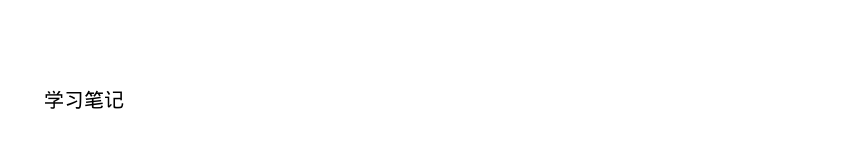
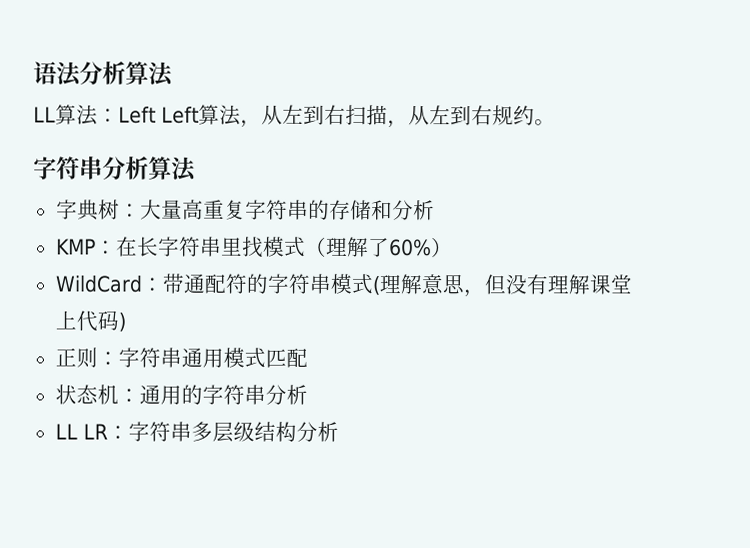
[44,90,124,109] 学习笔记 -> [33,61,174,87] [33,104,556,129] [33,156,197,182] [55,199,435,221] [55,236,453,258] [54,273,632,298] [54,310,126,332] [54,347,308,368] [54,384,308,405] [54,421,339,443] 语法分析算法 // LL算法：Left Left算法，从左到右扫描，从左到右规约。 // 字符串分析算法 // 字典树：大量高重复字符串的存储和分析 // KMP：在长字符串里找模式（理解了60%） // WildCard：带通配符的字符串模式(理解意思，但没有理解课堂上代码) // 正则：字符串通用模式匹配 // 状态机：通用的字符串分析 // LL LR：字符串多层级结构分析

